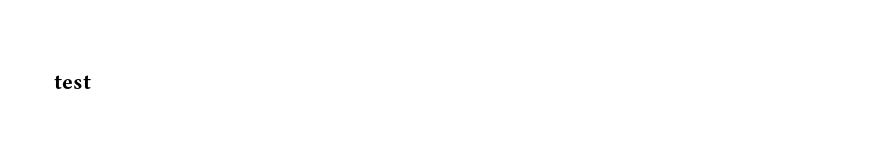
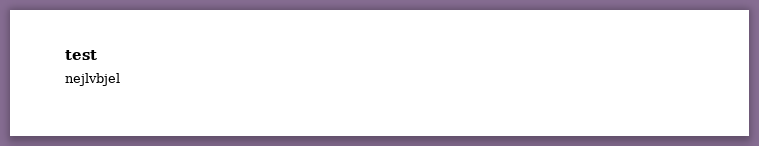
(91, 82) none -> [65,73,120,86] // nejlvbjel

